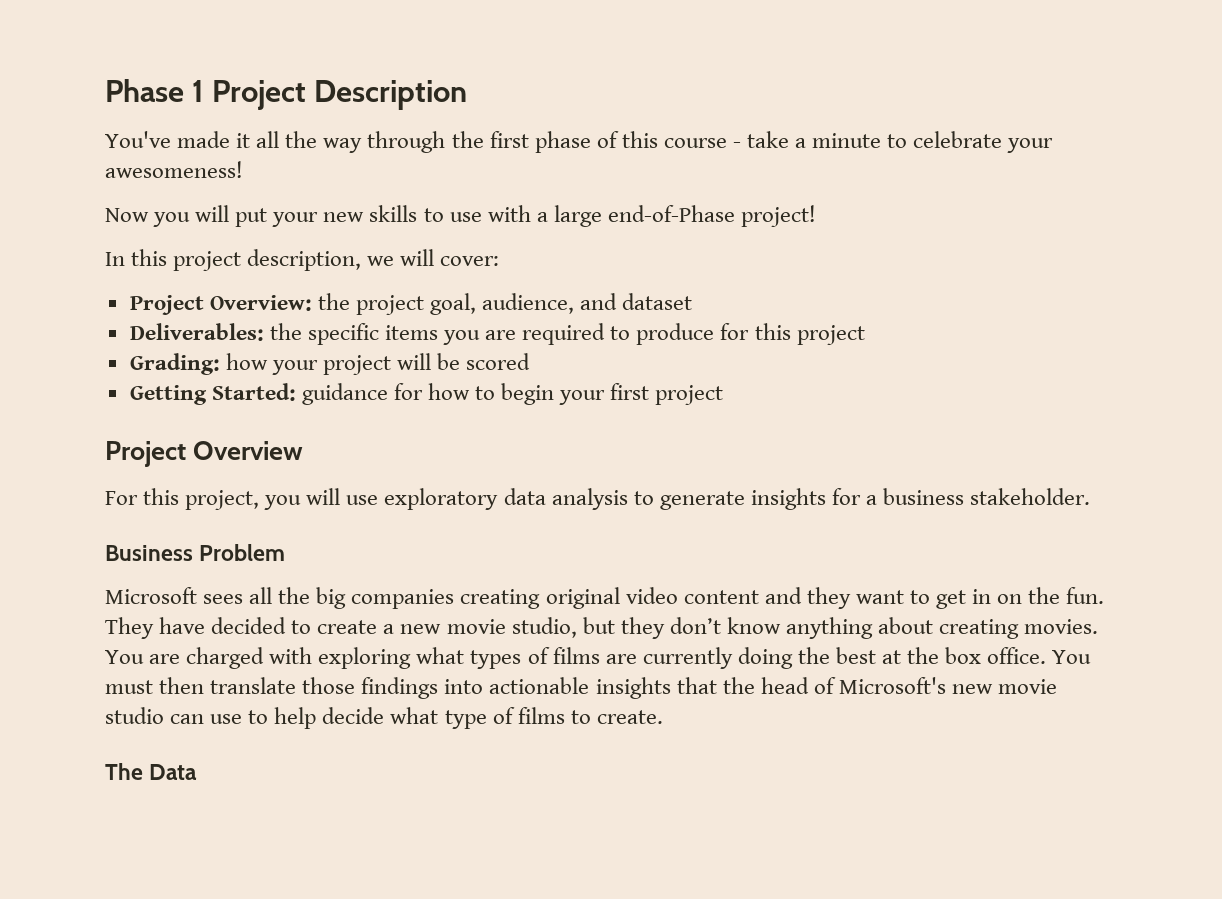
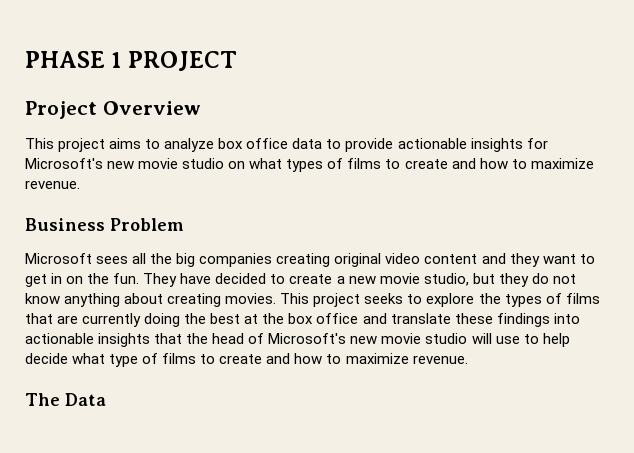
[105,79,468,110] [105,131,1054,153] [105,161,243,178] [105,205,816,227] [105,249,500,271] [129,293,693,315] [129,323,865,345] [129,353,531,375] [129,383,724,405] [105,441,304,467] [105,488,1091,510] Phase 1 Project Description // You've made it all the way through the first phase of this course - take a minute to celebrate your awesomeness! // Now you will put your new skills to use with a large end-of-Phase project! // In this project description, we will cover: // Project Overview: the project goal, audience, and dataset // Deliverables: the specific items you are required to produce for this project // Grading: how your project will be scored // Getting Started: guidance for how to begin your first project // Project Overview // For this project, you will use exploratory data analysis to generate insights for a business stakeholder. -> [25,51,237,71] [25,101,201,119] [25,138,548,152] [25,158,594,172] [25,180,80,189] PHASE 1 PROJECT // Project Overview // This project aims to analyze box office data to provide actionable insights for Microsoft's new movie studio on what types of films to create and how to maximize revenue.
[669,617,721,634] don’t -> [531,273,576,284] do not
[105,647,600,669] You are charged with exploring what types of films -> [280,293,600,307] [25,313,53,324] This project seeks to explore the types of films that
[987,647,1092,664] [105,677,356,694] office. You must then translate those -> [316,313,493,324] office and translate these
[170,714,205,724] can -> [471,333,492,344] will
[596,710,663,724] create. -> [219,353,468,364] create and how to maximize revenue.

